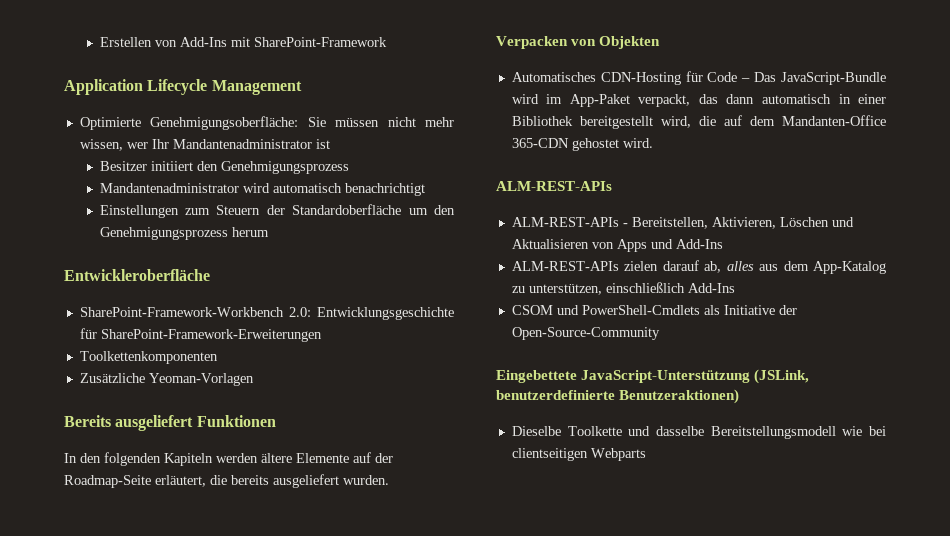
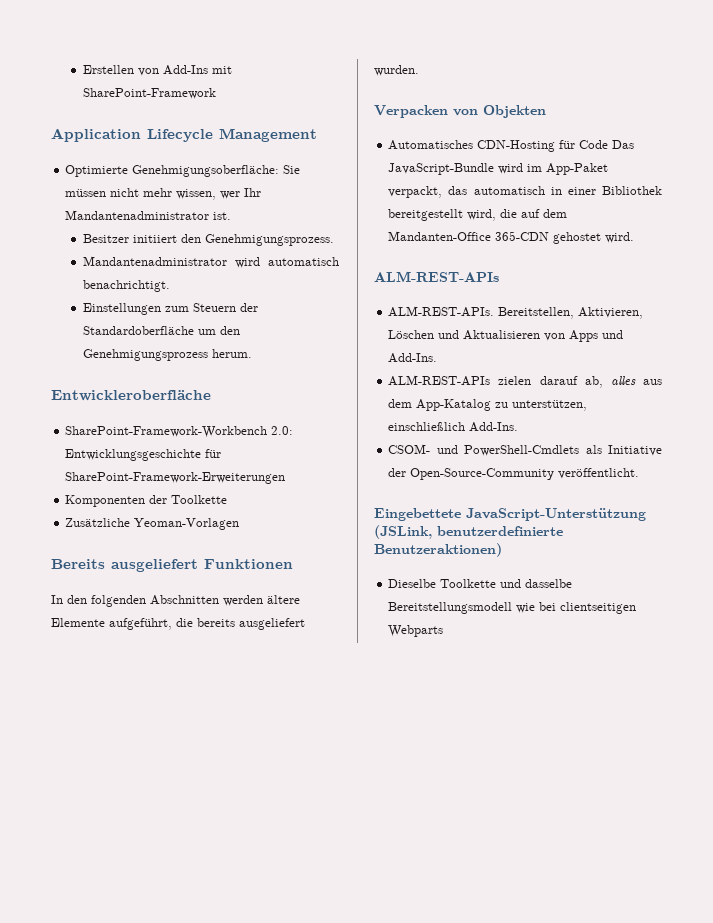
[315,139,330,149] ist -> [213,212,232,220] ist.
[220,161,349,174] Genehmigungsprozess -> [205,234,335,246] Genehmigungsprozess.
[344,183,425,196] benachrichtigt -> [83,280,171,292] benachrichtigt.
[231,227,269,237] herum -> [212,349,253,358] herum.
[79,351,218,364] Toolkettenkomponenten -> [65,495,228,507] Komponenten der Toolkette
[164,453,213,466] Kapiteln -> [150,595,219,605] Abschnitten
[353,452,393,463] [64,475,206,488] auf der Roadmap-Seite erläutert, -> [109,618,172,630] aufgeführt,
[741,78,751,82] – -> (609, 144) none
[726,94,755,104] dann -> (468, 190) none
[511,217,628,227] ALM-REST-APIs - -> [388,306,495,317] ALM-REST-APIs.
[675,239,723,249] Add-Ins -> [388,353,438,363] Add-Ins.
[687,283,735,293] [511,305,553,315] Add-Ins // CSOM -> [469,422,519,432] [388,444,431,454] Add-Ins. // CSOM-
(660, 333) none -> [558,468,640,479] veröffentlicht.

